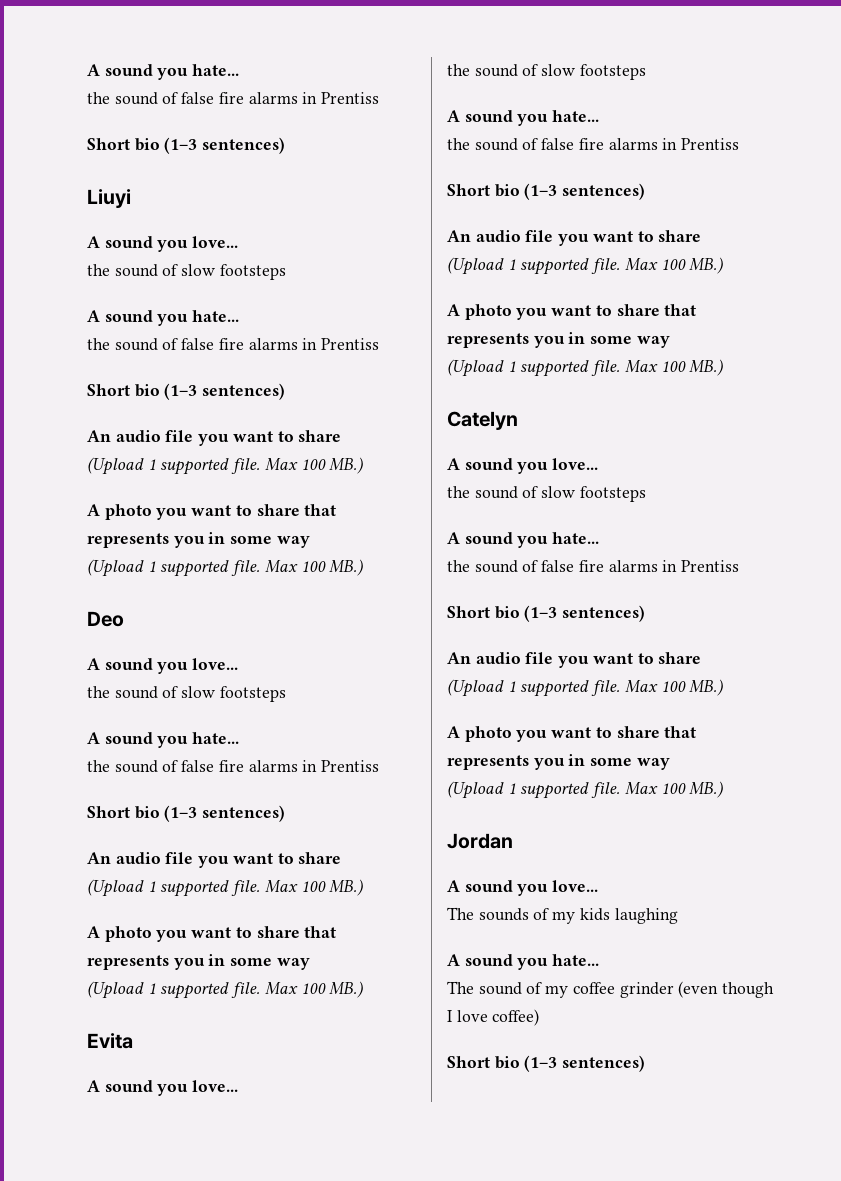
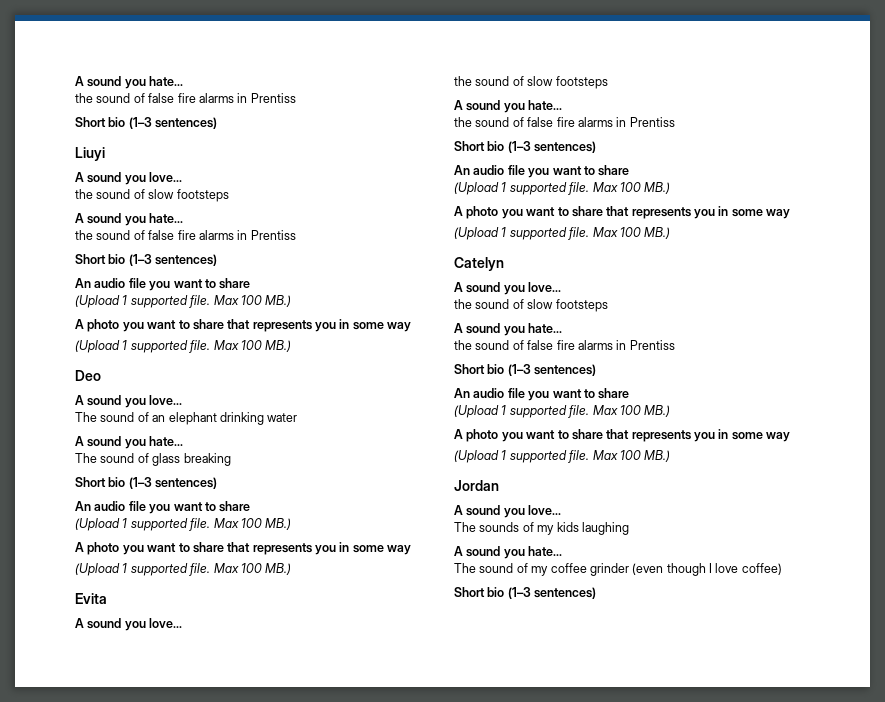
[87,686,286,702] [87,732,240,748] [87,760,380,773] the sound of slow footsteps // A sound you hate... // the sound of false fire alarms in Prentiss -> [75,412,298,425] [75,436,184,449] [75,453,231,466] The sound of an elephant drinking water // A sound you hate... // The sound of glass breaking

